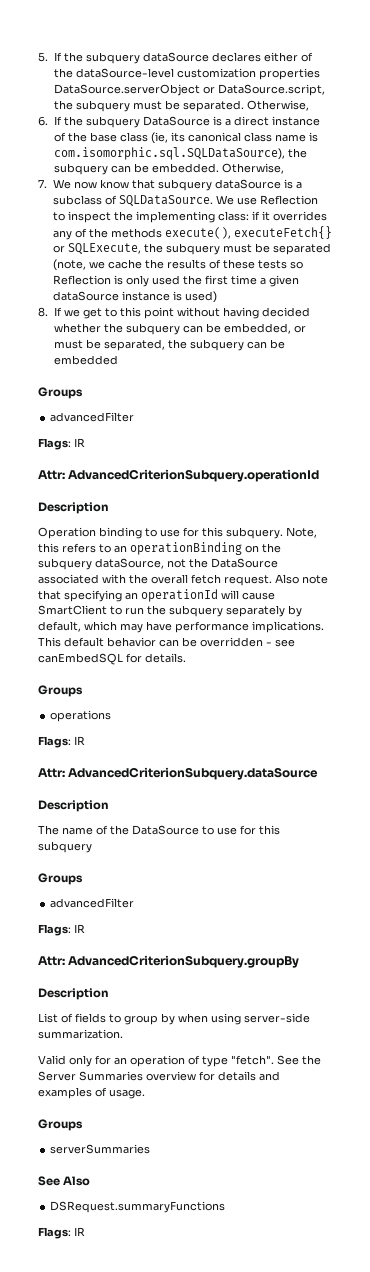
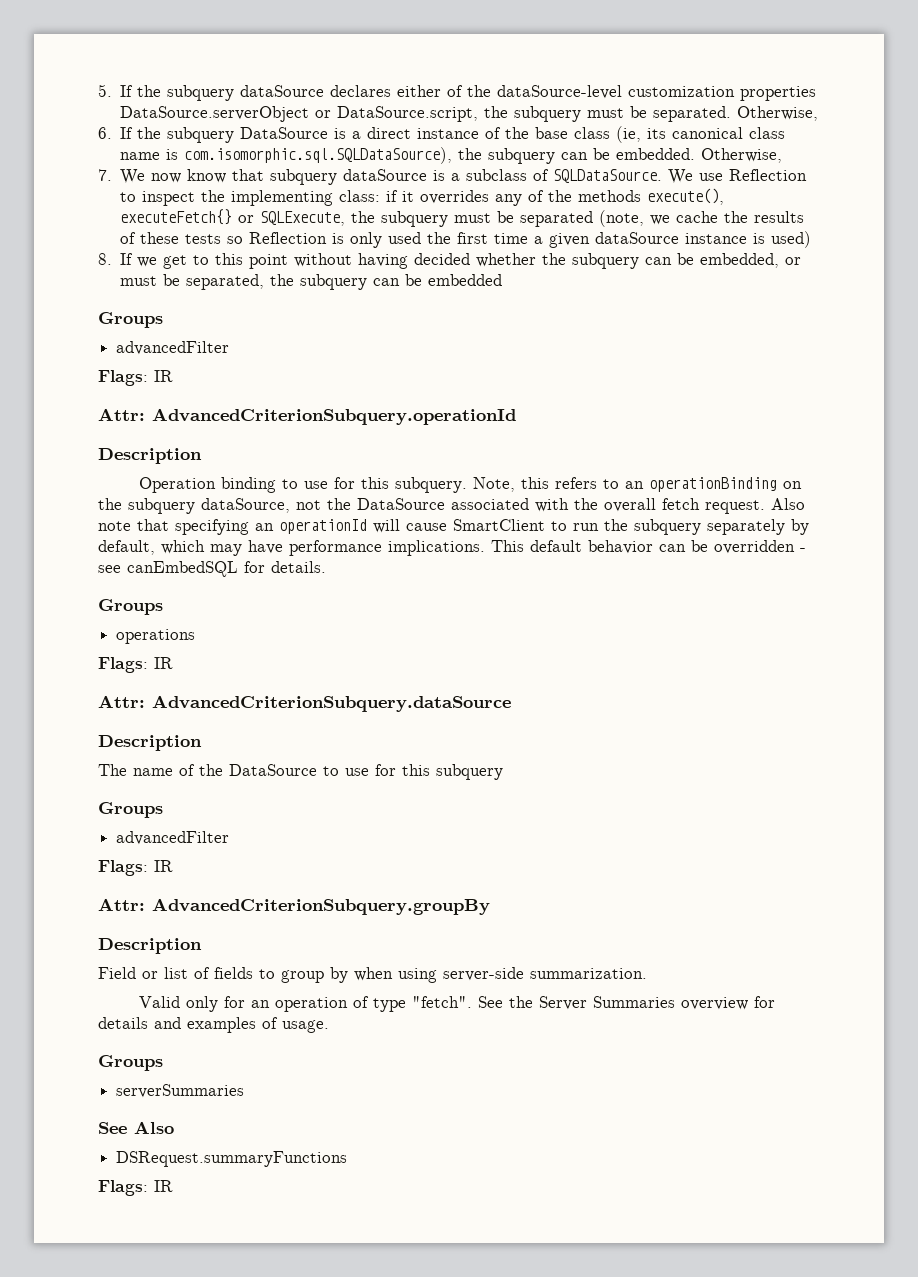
[38,1013,58,1023] List -> [98,967,188,979] Field or list

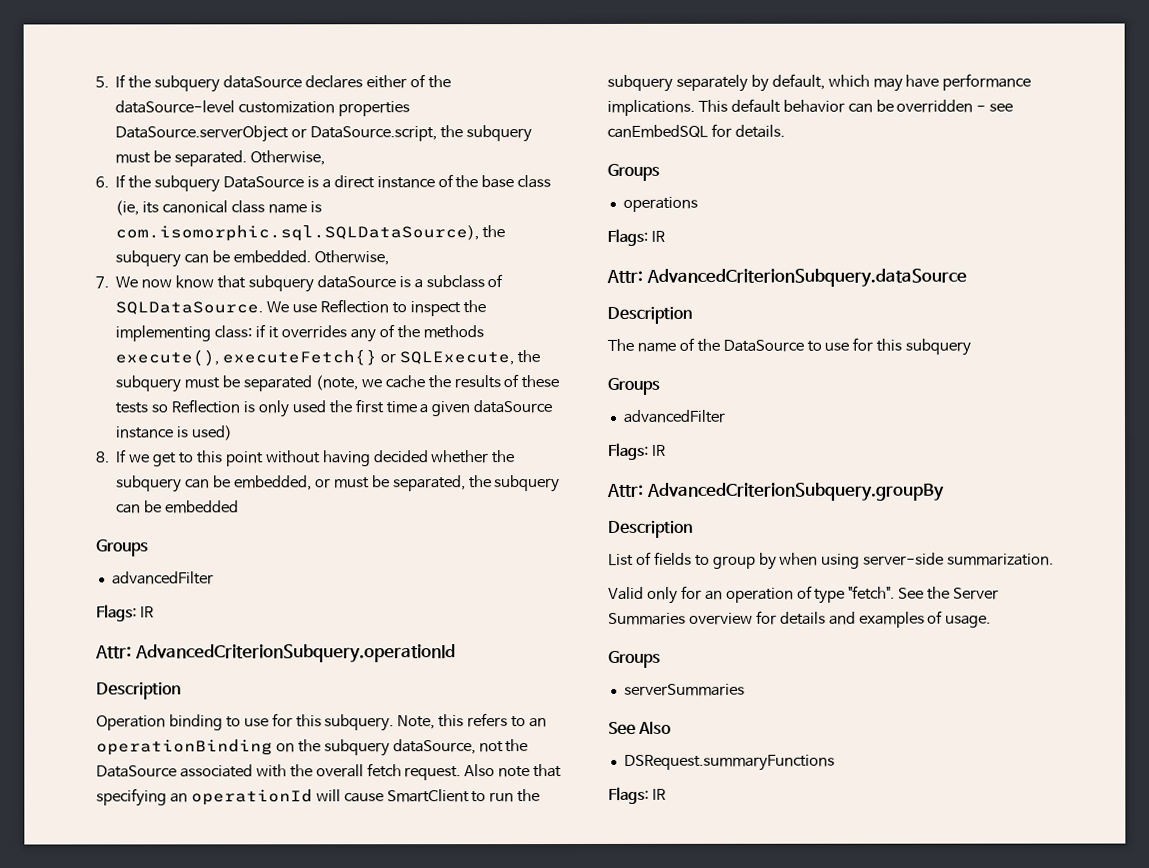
[98,967,188,979] Field or list -> [608,553,634,566] List

